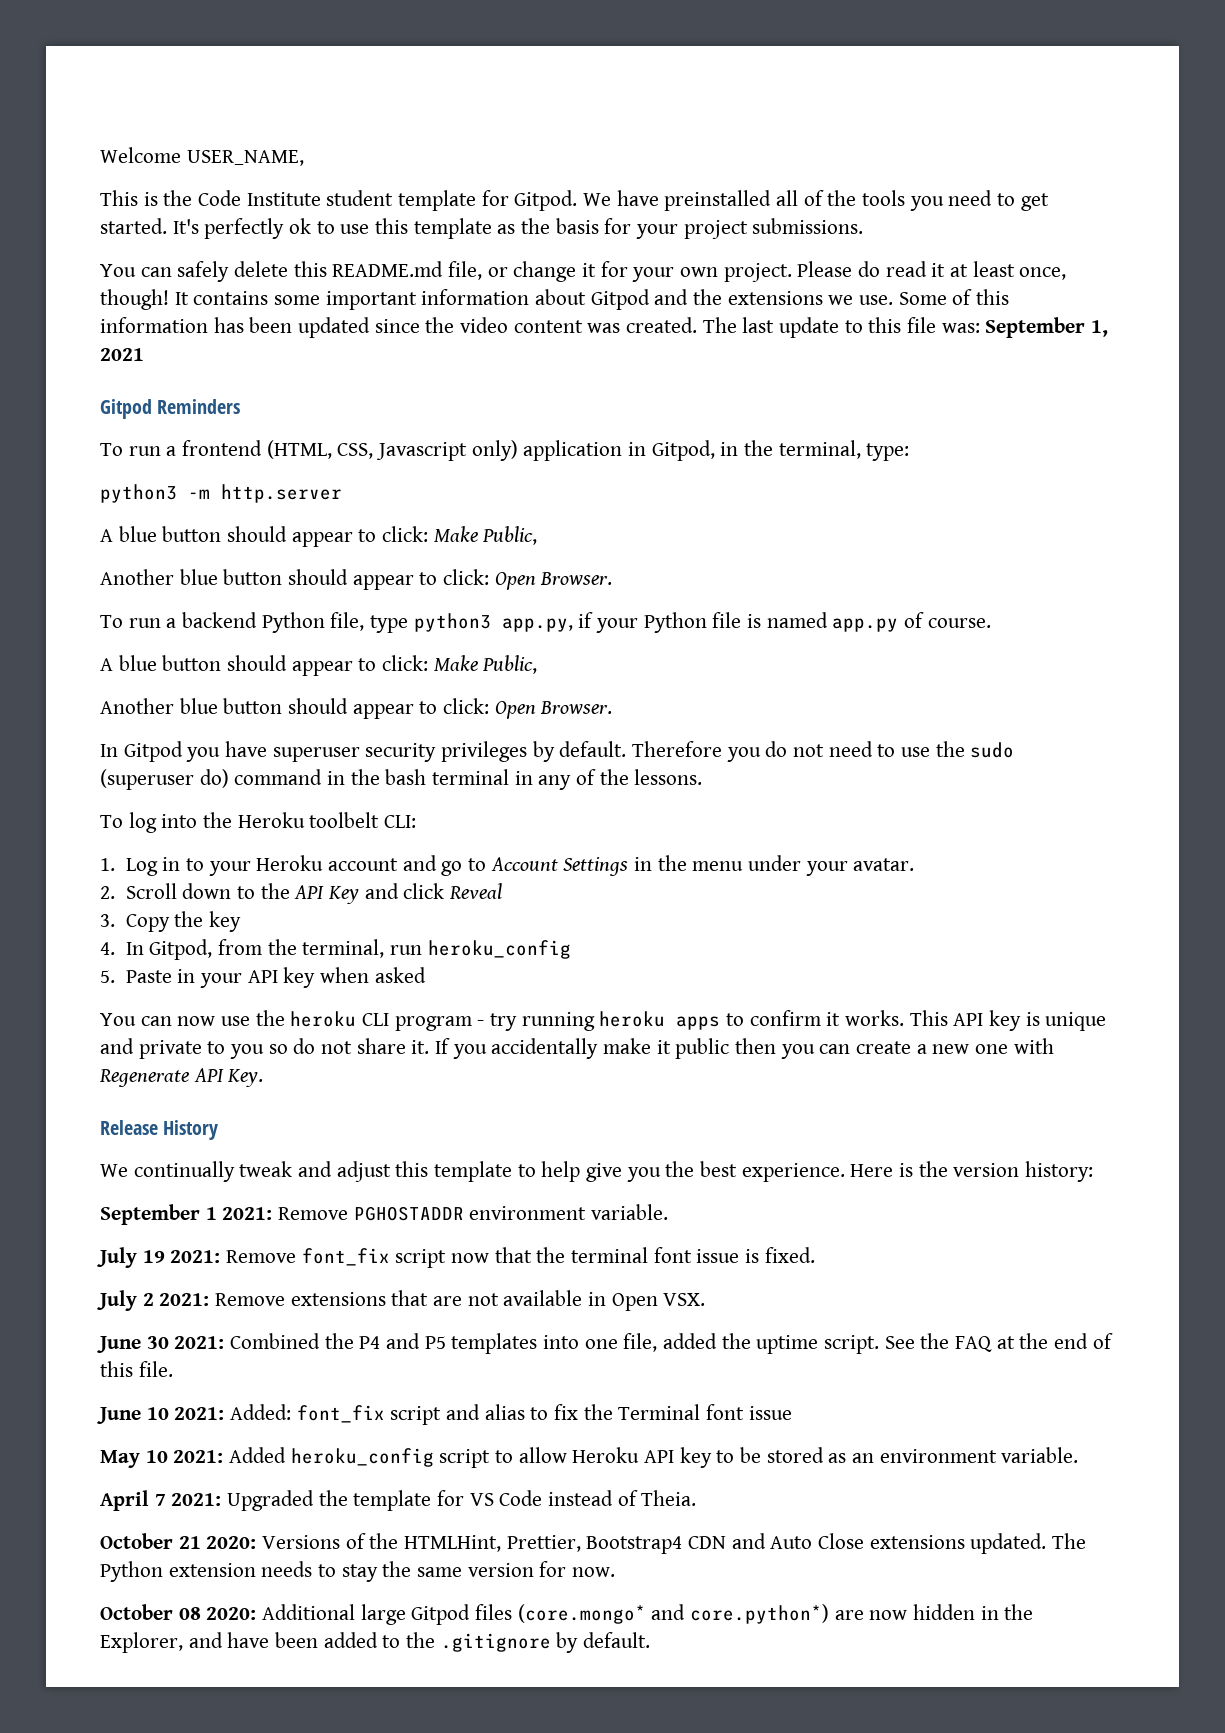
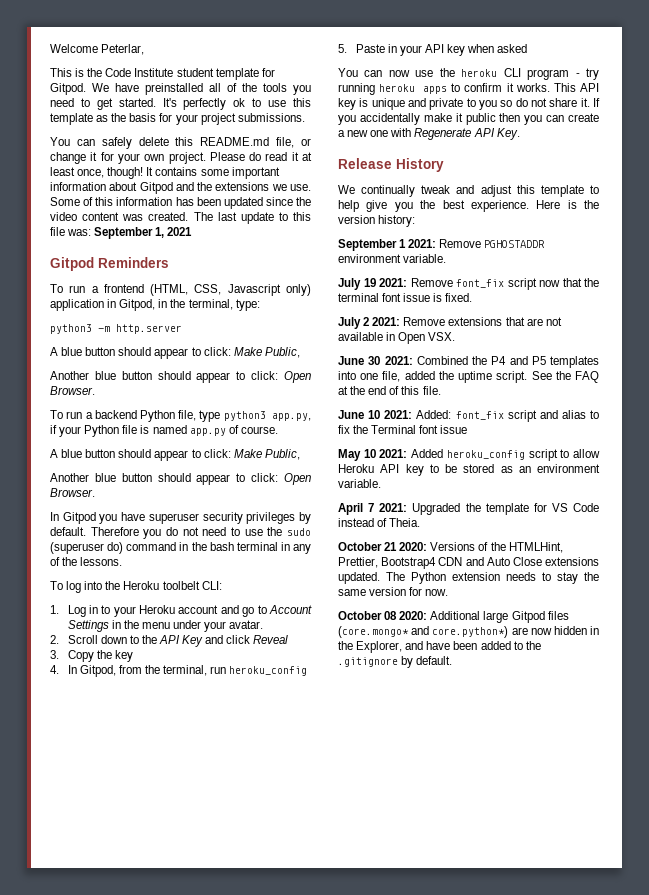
[186,150,304,166] USER_NAME, -> [101,44,145,55] Peterlar,

